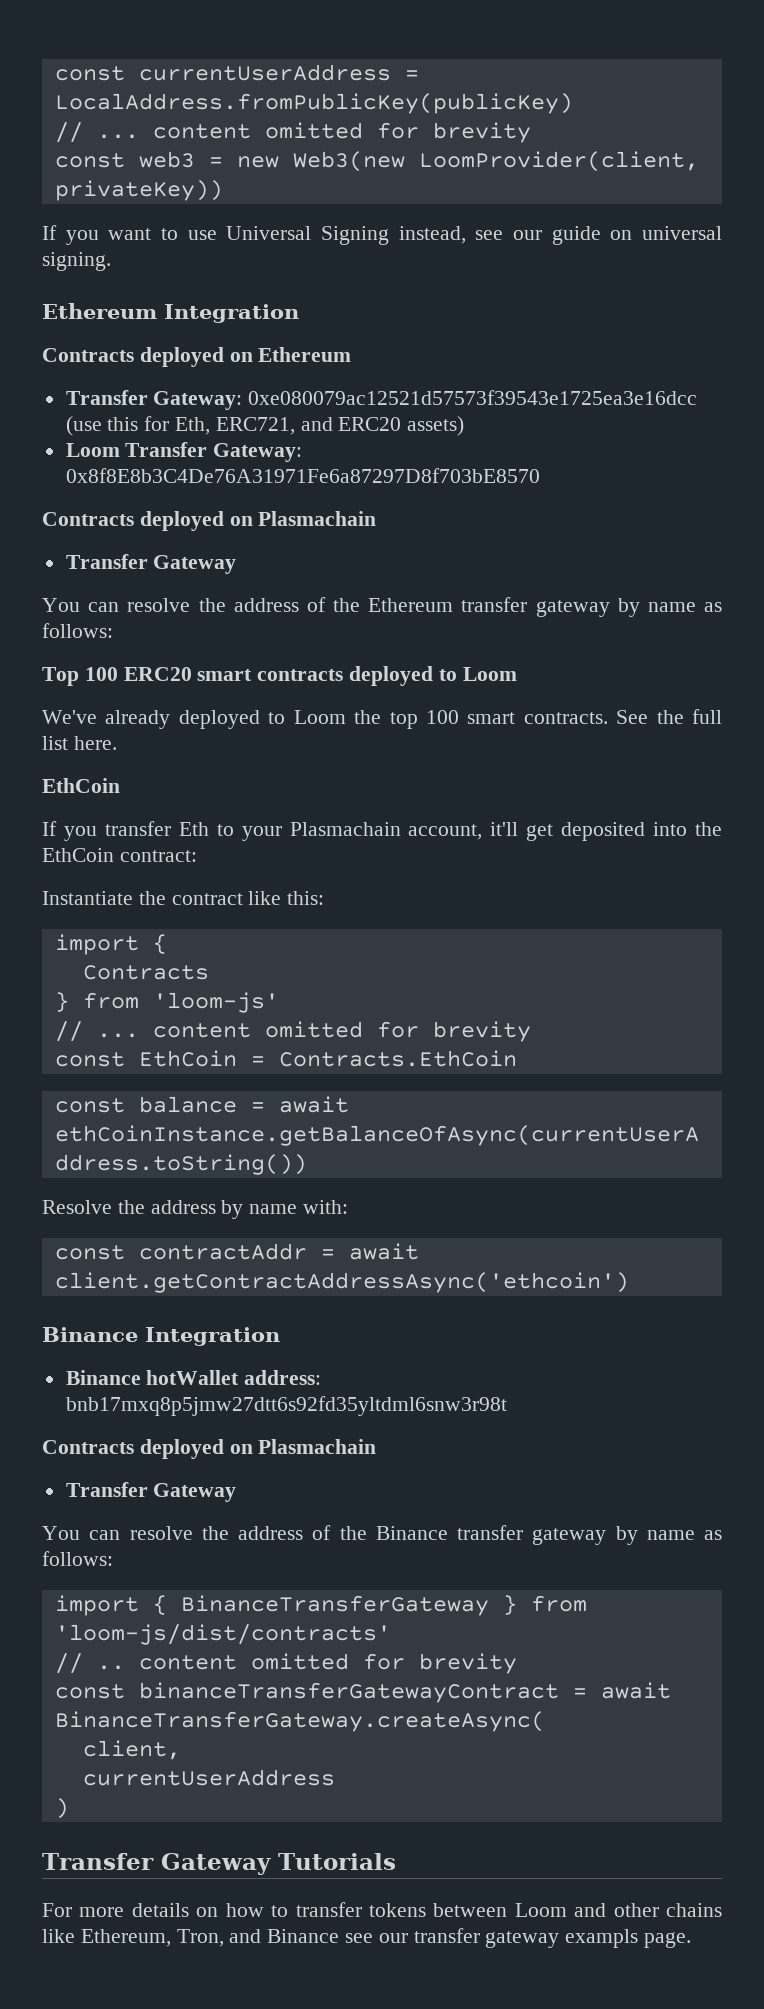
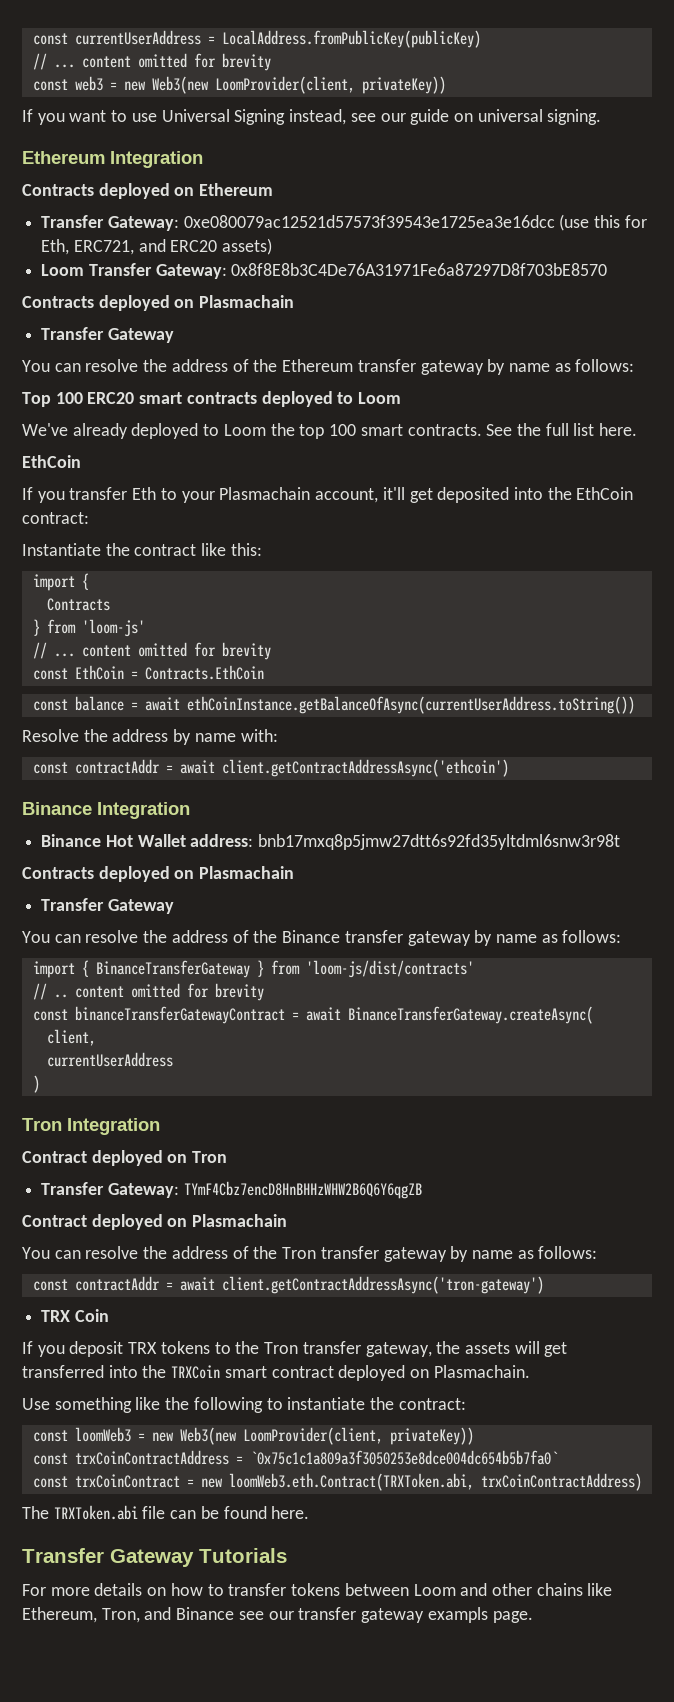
[146,1370,240,1385] hotWallet -> [105,834,186,847] Hot Wallet
(69, 1808) none -> [22,1118,160,1135] [22,1150,228,1166] [41,1181,422,1199] [22,1214,288,1230] [22,1246,598,1262] [32,1276,544,1294] [41,1309,109,1322] [22,1341,568,1357] [22,1365,530,1381] [22,1397,466,1413] [32,1427,474,1445] [32,1450,558,1465] [32,1473,642,1491] [22,1505,310,1520] // Tron Integration // Contract deployed on Tron // Transfer Gateway: TYmF4Cbz7encD8HnBHHzWHW2B6Q6Y6qgZB // Contract deployed on Plasmachain // You can resolve the address of the Tron transfer gateway by name as follows: // const contractAddr = await client.getContractAddressAsync('tron-gateway') // TRX Coin // If you deposit TRX tokens to the Tron transfer gateway, the assets will get transferred into the TRXCoin smart contract deployed on Plasmachain. // Use something like the following to instantiate the contract: // const loomWeb3 = new Web3(new LoomProvider(client, privateKey)) // const trxCoinContractAddress = `0x75c1c1a809a3f3050253e8dce004dc654b5b7fa0` // const trxCoinContract = new loomWeb3.eth.Contract(TRXToken.abi, trxCoinContractAddress) // The TRXToken.abi file can be found here.

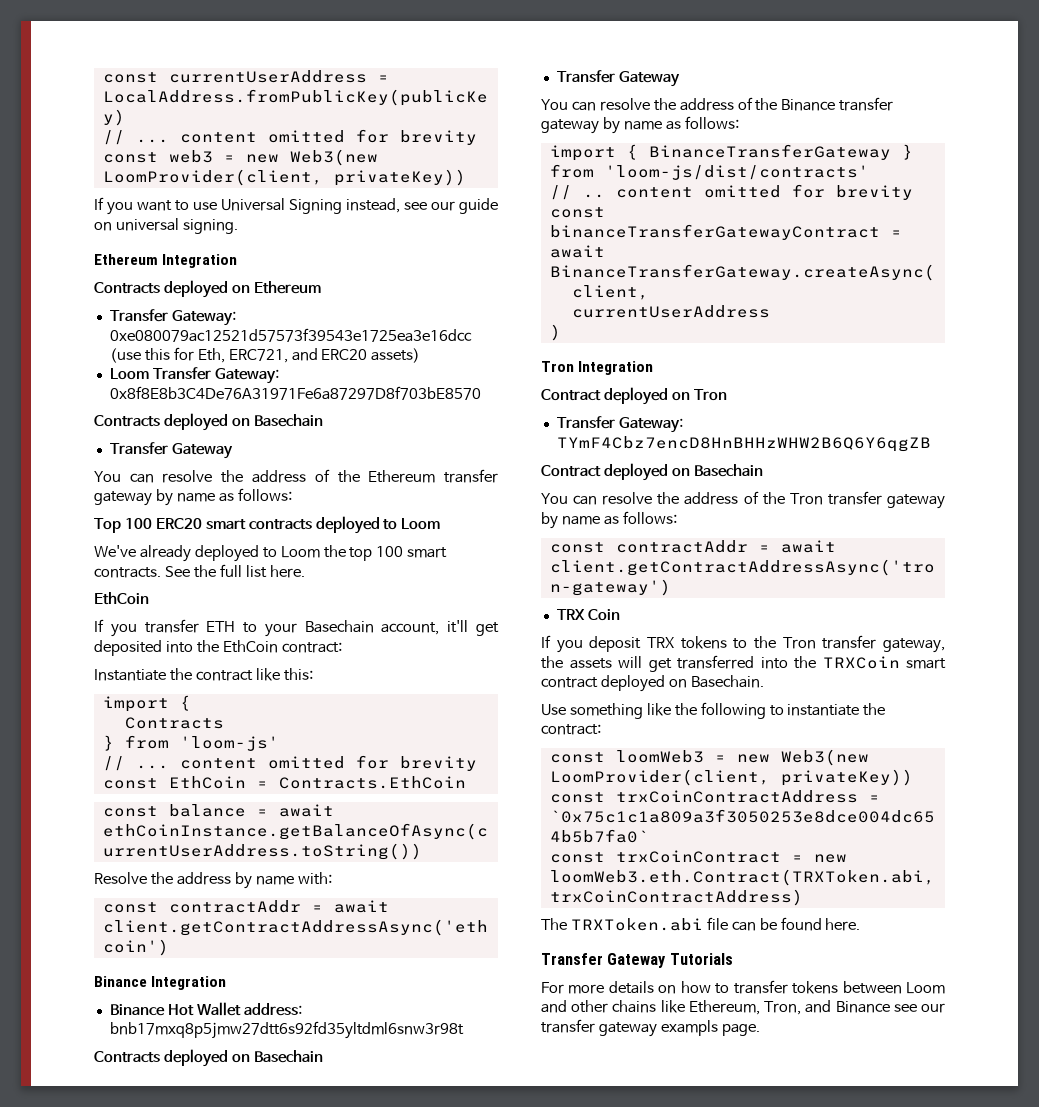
[199,295,295,308] Plasmachain -> [253,414,323,427] Basechain
[132,487,157,500] Eth -> [206,621,236,632] ETH
[219,487,311,500] Plasmachain -> [304,620,374,633] Basechain
[199,866,295,879] Plasmachain -> [253,1050,323,1063] Basechain
[192,1214,288,1227] Plasmachain -> [693,464,763,477] Basechain
[433,1365,530,1378] Plasmachain. -> [690,675,764,688] Basechain.

